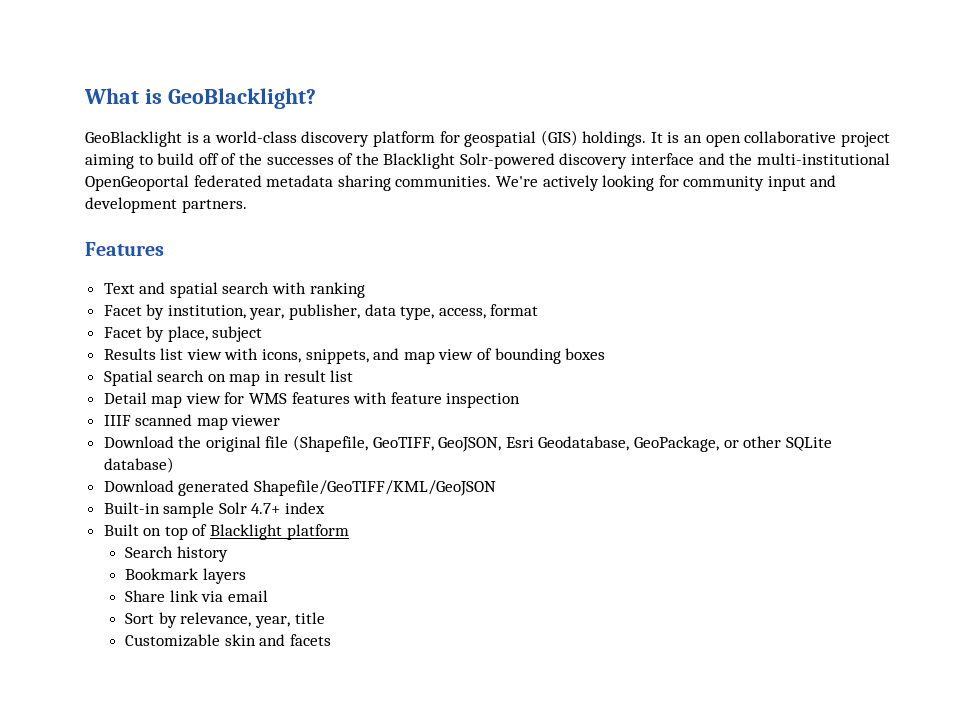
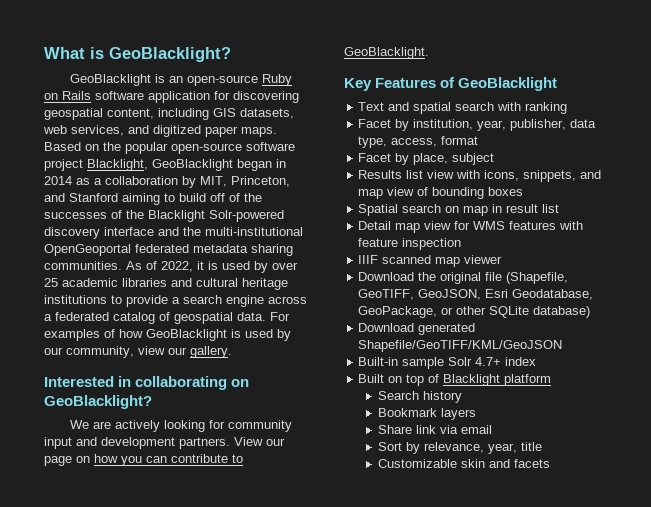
[203,130,890,147] a world-class discovery platform for geospatial (GIS) holdings. It is an open collaborative project -> [169,74,293,86] [44,91,299,103] [44,108,294,120] [43,125,277,137] [44,142,295,154] [44,159,286,171] [44,176,290,188] [44,193,118,202] an open-source Ruby on Rails software application for discovering geospatial content, including GIS datasets, web services, and digitized paper maps. Based on the popular open-source software project Blacklight, GeoBlacklight began in 2014 as a collaboration by MIT, Princeton, and Stanford
[495,176,538,187] We're -> [126,261,298,273] [44,278,288,290] [44,295,307,307] [44,312,290,324] [44,329,291,341] [44,346,232,358] [44,376,250,390] [44,395,152,409] [70,420,112,429] As of 2022, it is used by over 25 academic libraries and cultural heritage institutions to provide a search engine across a federated catalog of geospatial data. For examples of how GeoBlacklight is used by our community, view our gallery. // Interested in collaborating on GeoBlacklight? // We are
(247, 206) // -> [234,437,285,446] [44,454,243,466] [344,47,429,59] [344,78,372,91] View our page on how you can contribute to GeoBlacklight. // Key
(164, 249) none -> [440,77,558,91] of GeoBlacklight

